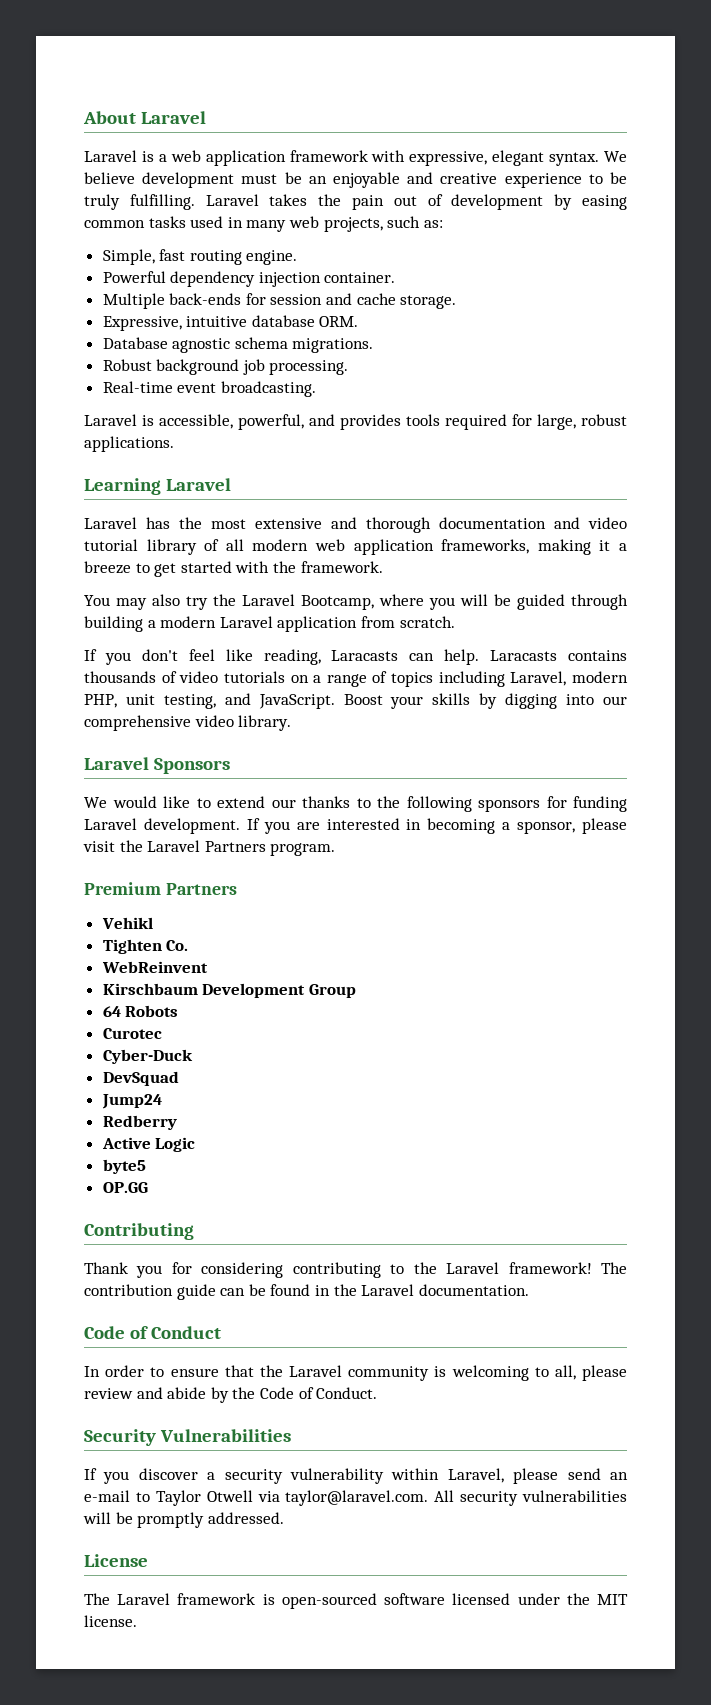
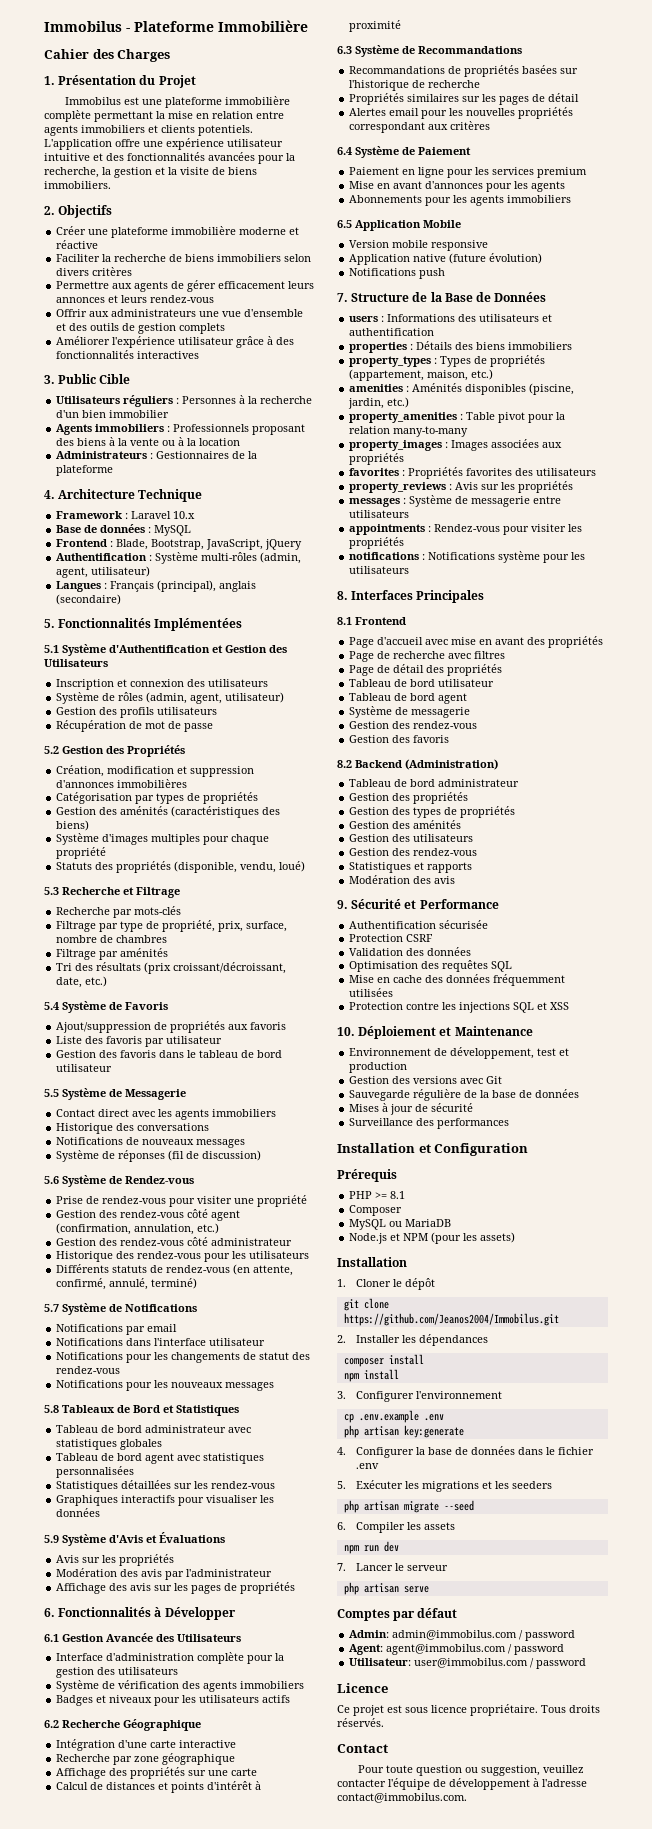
[83,111,206,124] [84,150,627,166] [84,172,627,188] [84,194,627,210] [84,216,443,232] [102,249,298,265] [102,271,396,287] [102,293,457,309] [102,315,359,331] [102,337,374,353] [102,359,349,375] [102,381,316,397] [84,414,627,430] [84,436,174,452] [84,478,231,495] [84,517,627,533] [84,539,628,555] [84,561,383,577] [84,594,628,610] [84,616,455,632] [84,649,627,665] [84,671,628,687] [84,693,628,709] [84,715,292,731] [84,757,230,774] [84,796,627,812] [84,818,627,834] [83,840,336,856] [84,882,237,895] [101,917,153,929] [102,939,189,954] [101,961,208,973] [102,983,356,998] [102,1005,179,1017] [102,1028,162,1039] [102,1049,193,1064] [102,1071,179,1086] [101,1094,162,1109] [102,1115,177,1130] [101,1137,196,1152] [102,1159,146,1174] [102,1182,148,1193] [84,1223,194,1240] [84,1262,627,1278] [84,1284,529,1300] [84,1326,221,1339] [84,1365,628,1381] [84,1387,378,1403] [84,1429,291,1446] [84,1468,628,1484] [84,1490,627,1506] [83,1512,284,1528] [84,1554,148,1567] [84,1593,628,1609] [84,1615,137,1627] About Laravel // Laravel is a web application framework with expressive, elegant syntax. We believe development must be an enjoyable and creative experience to be truly fulfilling. Laravel takes the pain out of development by easing common tasks used in many web projects, such as: // Simple, fast routing engine. // Powerful dependency injection container. // Multiple back-ends for session and cache storage. // Expressive, intuitive database ORM. // Database agnostic schema migrations. // Robust background job processing. // Real-time event broadcasting. // Laravel is accessible, powerful, and provides tools required for large, robust applications. // Learning Laravel // Laravel has the most extensive and thorough documentation and video tutorial library of all modern web application frameworks, making it a breeze to get started with the framework. // You may also try the Laravel Bootcamp, where you will be guided through building a modern Laravel application from scratch. // If you don't feel like reading, Laracasts can help. Laracasts contains thousands of video tutorials on a range of topics including Laravel, modern PHP, unit testing, and JavaScript. Boost your skills by digging into our comprehensive video library. // Laravel Sponsors // We would like to extend our thanks to the following sponsors for funding Laravel development. If you are interested in becoming a sponsor, please visit the Laravel Partners program. // Premium Partners // Vehikl // Tighten Co. // WebReinvent // Kirschbaum Development Group // 64 Robots // Curotec // Cyber-Duck // DevSquad // Jump24 // Redberry // Active Logic // byte5 // OP.GG // Contributing // Thank you for considering contributing to the Laravel framework! The contribution guide can be found in the Laravel documentation. // Code of Conduct // In order to ensure that the Laravel community is welcoming to all, please review and abide by the Code of Conduct. // Security Vulnerabilities // If you discover a security vulnerability within Laravel, please send an e-mail to Taylor Otwell via taylor@laravel.com. All security vulnerabilities will be promptly addressed. // License // The Laravel framework is open-sourced software licensed under the MIT license. -> [44,20,308,32] [44,49,171,62] [44,75,196,88] [65,96,291,108] [44,110,284,122] [44,125,253,136] [44,138,283,150] [44,152,295,164] [44,167,257,178] [44,181,111,189] [44,205,113,218] [56,226,300,238] [56,240,99,249] [56,254,312,262] [56,267,133,276] [56,280,315,292] [56,295,215,303] [56,309,304,317] [56,323,226,334] [56,336,295,348] [56,350,200,359] [44,374,131,384] [56,395,313,407] [56,410,170,418] [56,424,306,435] [56,437,241,446] [56,451,258,459] [56,465,114,476] [44,489,203,502] [56,511,196,519] [56,524,192,536] [56,539,303,550] [56,552,302,564] [56,566,151,578] [56,580,257,592] [56,594,122,605] [44,618,243,631] [44,644,287,656] [44,659,108,667] [56,679,269,690] [56,692,285,704] [56,707,218,718] [56,720,214,732] [44,745,185,757] [56,765,255,777] [56,779,188,788] [56,792,259,804] [56,806,281,818] [56,820,90,831] [56,833,270,845] [56,847,107,859] [56,861,306,873] [44,887,180,898] [56,906,182,918] [56,920,288,932] [56,935,168,943] [56,948,169,960] [56,962,287,974] [56,976,108,988] [44,1001,168,1013] [56,1021,287,1033] [56,1036,223,1047] [56,1050,283,1058] [56,1064,113,1072] [44,1088,186,1100] [56,1109,277,1120] [56,1123,210,1134] [56,1137,246,1148] [56,1150,262,1162] [44,1175,194,1187] [56,1195,308,1207] [56,1209,241,1221] [56,1223,220,1235] [56,1237,293,1246] [56,1251,310,1262] [56,1264,294,1276] [56,1278,198,1290] [44,1303,197,1315] [56,1324,178,1335] [56,1338,266,1346] [56,1352,311,1363] [56,1366,121,1374] [56,1380,275,1391] [44,1405,239,1416] [56,1425,252,1433] [56,1439,163,1450] [56,1453,265,1464] [56,1466,135,1478] [56,1480,276,1492] [56,1495,275,1506] [56,1508,101,1517] [44,1532,225,1546] [56,1554,175,1566] [56,1568,273,1580] [56,1582,296,1594] [44,1607,236,1620] [44,1633,241,1642] [56,1652,285,1664] [56,1667,179,1678] [56,1680,305,1692] [56,1695,291,1706] [44,1719,201,1731] [56,1739,237,1751] [56,1753,236,1765] [56,1767,258,1779] [56,1781,262,1793] [349,20,402,32] [337,45,522,57] [349,65,579,77] [349,80,481,91] [349,93,580,105] [349,107,574,119] [349,121,491,133] [337,146,471,158] [349,167,588,178] [349,181,566,192] [349,195,572,206] [337,220,461,231] [349,240,489,251] [349,253,543,265] [349,268,446,279] [337,292,547,302] [349,314,553,322] [349,328,435,336] [349,341,573,353] [349,355,546,367] [349,369,494,381] [349,383,575,395] [348,397,410,409] [349,412,566,423] [349,426,469,437] [349,439,563,451] [349,453,405,465] [349,467,597,479] [349,481,574,493] [349,495,562,507] [349,510,410,518] [349,524,583,535] [349,537,405,549] [349,551,586,563] [349,566,410,574] [337,590,485,603] [337,617,406,625] [349,636,604,648] [349,651,506,662] [349,664,503,676] [349,679,495,687] [349,693,468,704] [349,706,471,718] [349,721,478,729] [349,735,450,743] [337,759,498,770] [349,779,520,787] [349,792,469,804] [349,806,516,818] [349,820,462,829] [349,834,474,842] [349,848,478,856] [349,862,473,873] [349,875,456,884] [337,899,499,909] [349,920,489,929] [349,934,434,942] [349,947,472,956] [349,960,513,972] [349,974,566,986] [349,988,394,997] [349,1002,570,1013] [337,1026,533,1039] [349,1047,570,1059] [349,1062,408,1073] [349,1076,503,1084] [349,1089,580,1101] [349,1103,474,1115] [349,1118,510,1129] [337,1143,529,1156] [337,1169,397,1182] [349,1191,406,1199] [349,1205,403,1216] [349,1219,452,1230] [349,1232,516,1244] [337,1257,407,1267] [337,1278,436,1290] [343,1298,389,1311] [343,1313,559,1326] [337,1334,489,1346] [343,1354,424,1367] [343,1369,399,1382] [337,1391,503,1402] [343,1410,444,1423] [343,1425,464,1438] [337,1446,595,1458] [356,1463,380,1469] [337,1480,553,1492] [343,1500,474,1513] [337,1522,456,1533] [343,1541,399,1554] [337,1563,449,1571] [343,1582,429,1595] [337,1608,458,1621] [349,1630,576,1641] [349,1644,565,1655] [349,1658,587,1669] [337,1683,388,1693] [337,1704,600,1716] [337,1718,384,1727] [337,1744,388,1753] [358,1765,585,1776] [337,1778,587,1790] [337,1793,467,1803] Immobilus - Plateforme Immobilière // Cahier des Charges // 1. Présentation du Projet // Immobilus est une plateforme immobilière complète permettant la mise en relation entre agents immobiliers et clients potentiels. L'application offre une expérience utilisateur intuitive et des fonctionnalités avancées pour la recherche, la gestion et la visite de biens immobiliers. // 2. Objectifs // Créer une plateforme immobilière moderne et réactive // Faciliter la recherche de biens immobiliers selon divers critères // Permettre aux agents de gérer efficacement leurs annonces et leurs rendez-vous // Offrir aux administrateurs une vue d'ensemble et des outils de gestion complets // Améliorer l'expérience utilisateur grâce à des fonctionnalités interactives // 3. Public Cible // Utilisateurs réguliers : Personnes à la recherche d'un bien immobilier // Agents immobiliers : Professionnels proposant des biens à la vente ou à la location // Administrateurs : Gestionnaires de la plateforme // 4. Architecture Technique // Framework : Laravel 10.x // Base de données : MySQL // Frontend : Blade, Bootstrap, JavaScript, jQuery // Authentification : Système multi-rôles (admin, agent, utilisateur) // Langues : Français (principal), anglais (secondaire) // 5. Fonctionnalités Implémentées // 5.1 Système d'Authentification et Gestion des Utilisateurs // Inscription et connexion des utilisateurs // Système de rôles (admin, agent, utilisateur) // Gestion des profils utilisateurs // Récupération de mot de passe // 5.2 Gestion des Propriétés // Création, modification et suppression d'annonces immobilières // Catégorisation par types de propriétés // Gestion des aménités (caractéristiques des biens) // Système d'images multiples pour chaque propriété // Statuts des propriétés (disponible, vendu, loué) // 5.3 Recherche et Filtrage // Recherche par mots-clés // Filtrage par type de propriété, prix, surface, nombre de chambres // Filtrage par aménités // Tri des résultats (prix croissant/décroissant, date, etc.) // 5.4 Système de Favoris // Ajout/suppression de propriétés aux favoris // Liste des favoris par utilisateur // Gestion des favoris dans le tableau de bord utilisateur // 5.5 Système de Messagerie // Contact direct avec les agents immobiliers // Historique des conversations // Notifications de nouveaux messages // Système de réponses (fil de discussion) // 5.6 Système de Rendez-vous // Prise de rendez-vous pour visiter une propriété // Gestion des rendez-vous côté agent (confirmation, annulation, etc.) // Gestion des rendez-vous côté administrateur // Historique des rendez-vous pour les utilisateurs // Différents statuts de rendez-vous (en attente, confirmé, annulé, terminé) // 5.7 Système de Notifications // Notifications par email // Notifications dans l'interface utilisateur // Notifications pour les changements de statut des rendez-vous // Notifications pour les nouveaux messages // 5.8 Tableaux de Bord et Statistiques // Tableau de bord administrateur avec statistiques globales // Tableau de bord agent avec statistiques personnalisées // Statistiques détaillées sur les rendez-vous // Graphiques interactifs pour visualiser les données // 5.9 Système d'Avis et Évaluations // Avis sur les propriétés // Modération des avis par l'administrateur // Affichage des avis sur les pages de propriétés // 6. Fonctionnalités à Développer // 6.1 Gestion Avancée des Utilisateurs // Interface d'administration complète pour la gestion des utilisateurs // Système de vérification des agents immobiliers // Badges et niveaux pour les utilisateurs actifs // 6.2 Recherche Géographique // Intégration d'une carte interactive // Recherche par zone géographique // Affichage des propriétés sur une carte // Calcul de distances et points d'intérêt à proximité // 6.3 Système de Recommandations // Recommandations de propriétés basées sur l'historique de recherche // Propriétés similaires sur les pages de détail // Alertes email pour les nouvelles propriétés correspondant aux critères // 6.4 Système de Paiement // Paiement en ligne pour les services premium // Mise en avant d'annonces pour les agents // Abonnements pour les agents immobiliers // 6.5 Application Mobile // Version mobile responsive // Application native (future évolution) // Notifications push // 7. Structure de la Base de Données // users : Informations des utilisateurs et authentification // properties : Détails des biens immobiliers // property_types : Types de propriétés (appartement, maison, etc.) // amenities : Aménités disponibles (piscine, jardin, etc.) // property_amenities : Table pivot pour la relation many-to-many // property_images : Images associées aux propriétés // favorites : Propriétés favorites des utilisateurs // property_reviews : Avis sur les propriétés // messages : Système de messagerie entre utilisateurs // appointments : Rendez-vous pour visiter les propriétés // notifications : Notifications système pour les utilisateurs // 8. Interfaces Principales // 8.1 Frontend // Page d'accueil avec mise en avant des propriétés // Page de recherche avec filtres // Page de détail des propriétés // Tableau de bord utilisateur // Tableau de bord agent // Système de messagerie // Gestion des rendez-vous // Gestion des favoris // 8.2 Backend (Administration) // Tableau de bord administrateur // Gestion des propriétés // Gestion des types de propriétés // Gestion des aménités // Gestion des utilisateurs // Gestion des rendez-vous // Statistiques et rapports // Modération des avis // 9. Sécurité et Performance // Authentification sécurisée // Protection CSRF // Validation des données // Optimisation des requêtes SQL // Mise en cache des données fréquemment utilisées // Protection contre les injections SQL et XSS // 10. Déploiement et Maintenance // Environnement de développement, test et production // Gestion des versions avec Git // Sauvegarde régulière de la base de données // Mises à jour de sécurité // Surveillance des performances // Installation et Configuration // Prérequis // PHP >= 8.1 // Composer // MySQL ou MariaDB // Node.js et NPM (pour les assets) // Installation // 1. Cloner le dépôt // git clone https://github.com/Jeanos2004/Immobilus.git // 2. Installer les dépendances // composer install // npm install // 3. Configurer l'environnement // cp .env.example .env // php artisan key:generate // 4. Configurer la base de données dans le fichier .env // 5. Exécuter les migrations et les seeders // php artisan migrate --seed // 6. Compiler les assets // npm run dev // 7. Lancer le serveur // php artisan serve // Comptes par défaut // Admin: admin@immobilus.com / password // Agent: agent@immobilus.com / password // Utilisateur: user@immobilus.com / password // Licence // Ce projet est sous licence propriétaire. Tous droits réservés. // Contact // Pour toute question ou suggestion, veuillez contacter l'équipe de développement à l'adresse contact@immobilus.com.

